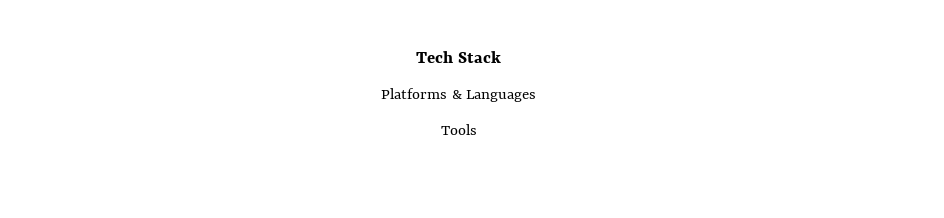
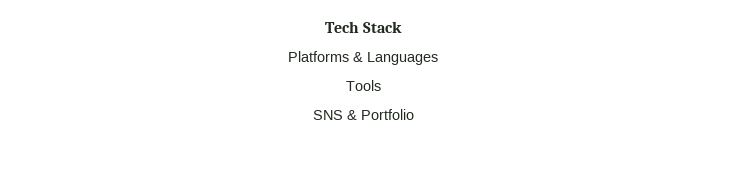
(477, 129) none -> [312,109,414,120] // SNS & Portfolio

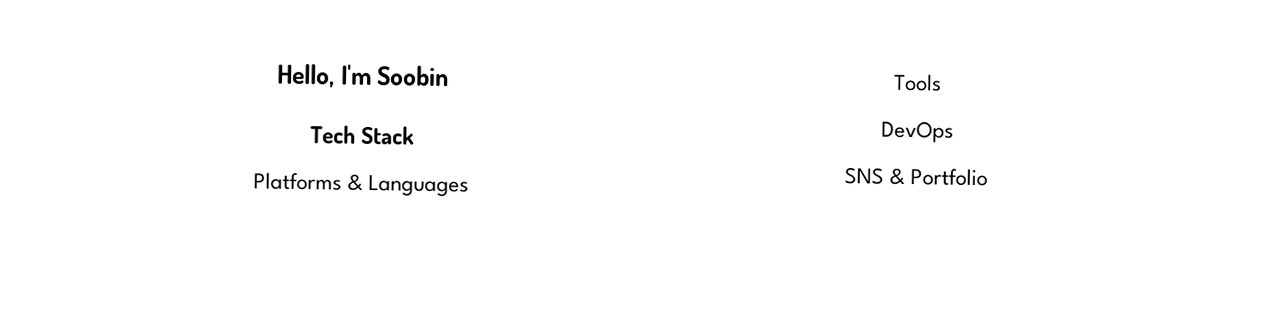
(324, 27) none -> [275,63,450,88] Hello, I'm Soobin //
(381, 85) none -> [880,120,954,143] // DevOps

